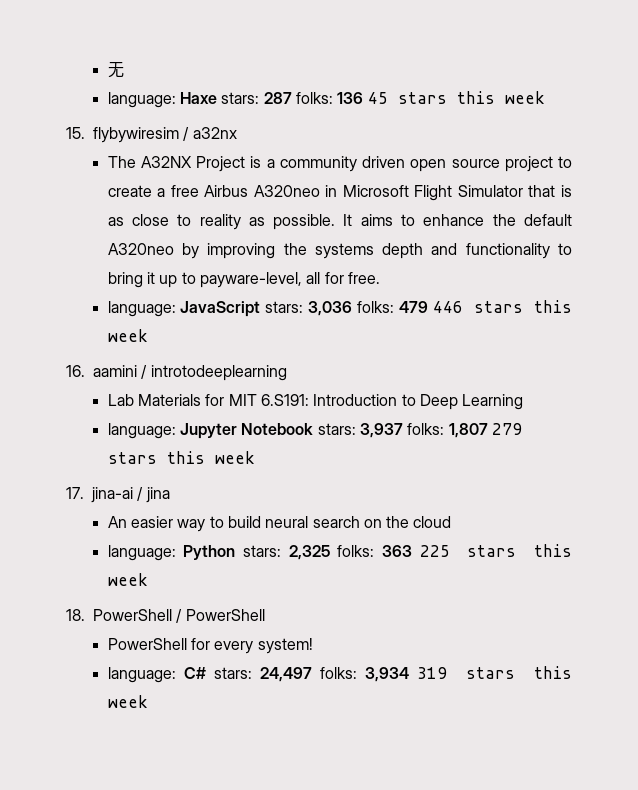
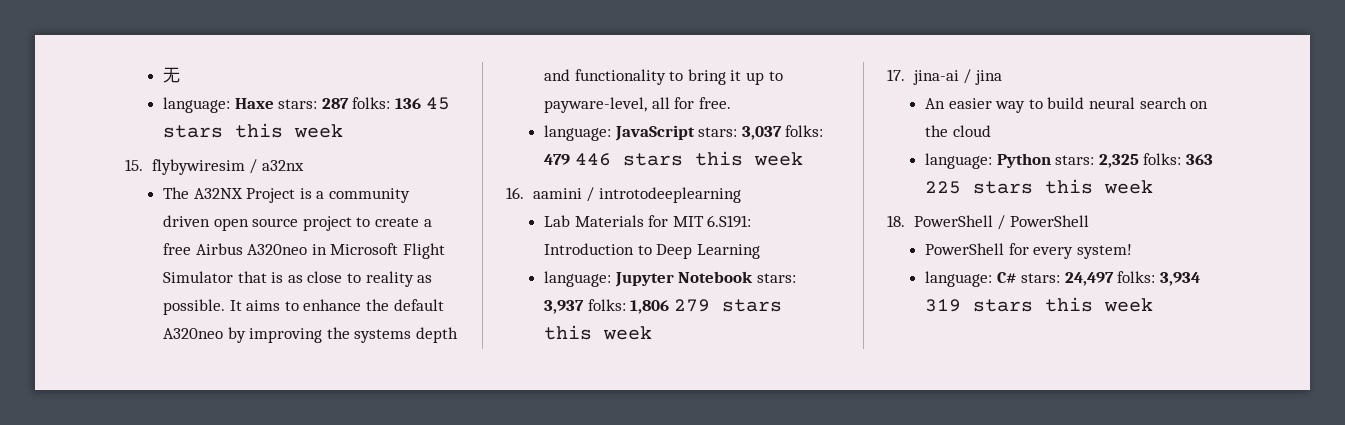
[308,301,353,316] 3,036 -> [741,126,782,140] 3,037
[448,423,488,438] 1,807 -> [630,300,670,314] 1,806

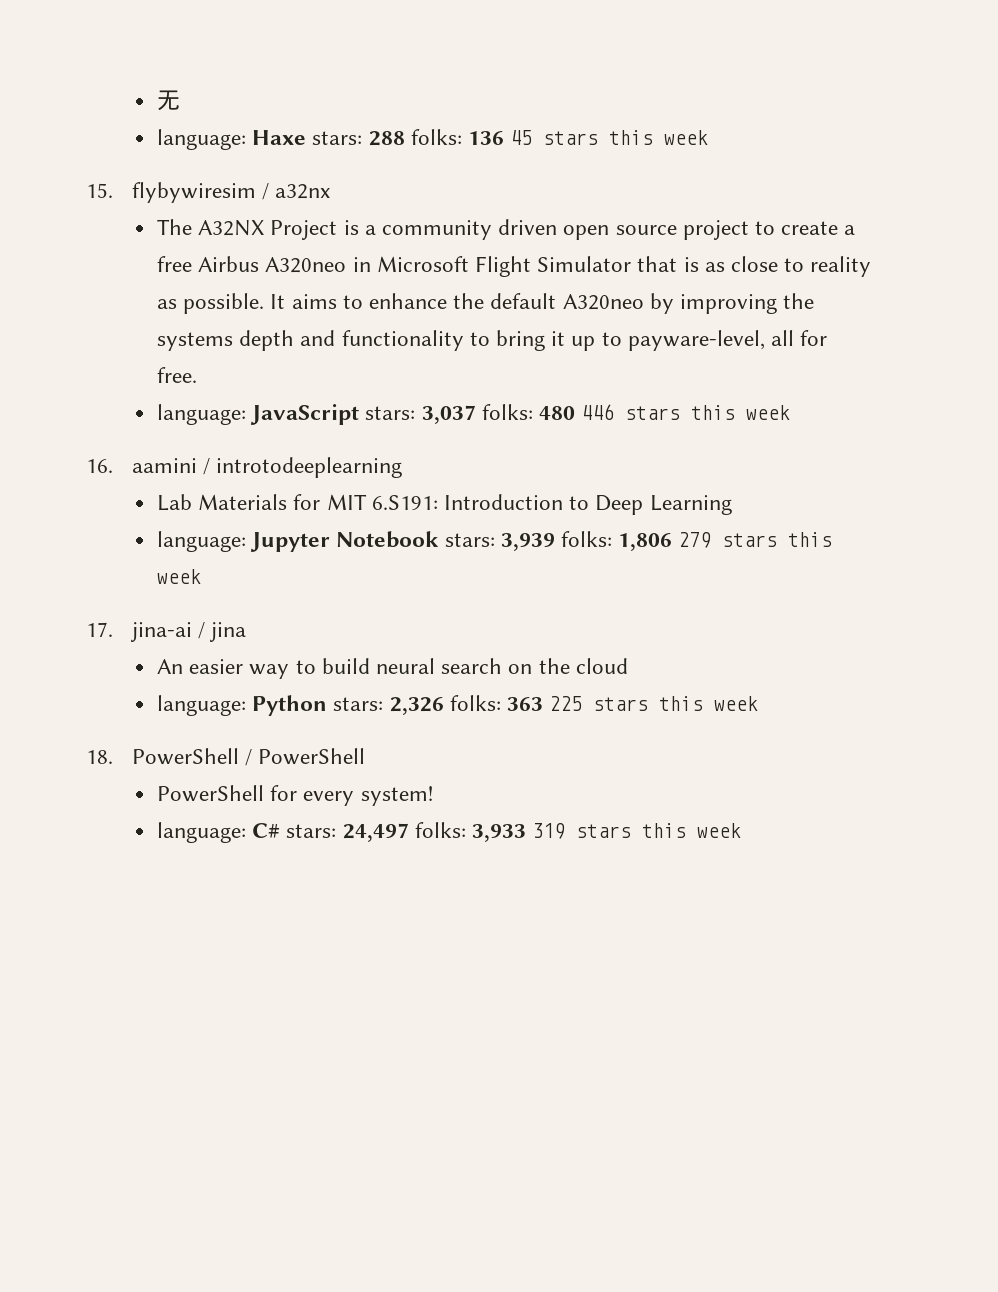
[321,98,349,109] 287 -> [368,131,405,146] 288
[543,154,570,165] 479 -> [538,406,575,420] 480
[543,300,584,314] 3,937 -> [500,533,555,551] 3,939
[1098,154,1139,168] 2,325 -> [389,697,444,715] 2,326
[1159,272,1200,286] 3,934 -> [471,824,526,842] 3,933

